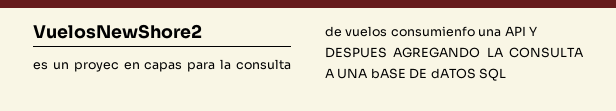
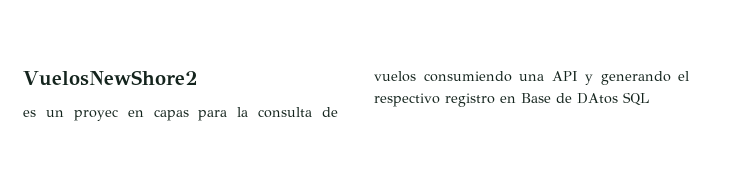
[390,26,475,37] consumienfo -> [423,71,512,82] consumiendo
[528,26,537,36] [325,47,584,58] [325,68,476,79] Y DESPUES AGREGANDO LA CONSULTA A UNA bASE DE dATOS -> [585,71,689,85] [374,93,618,107] y generando el respectivo registro en Base de DAtos

